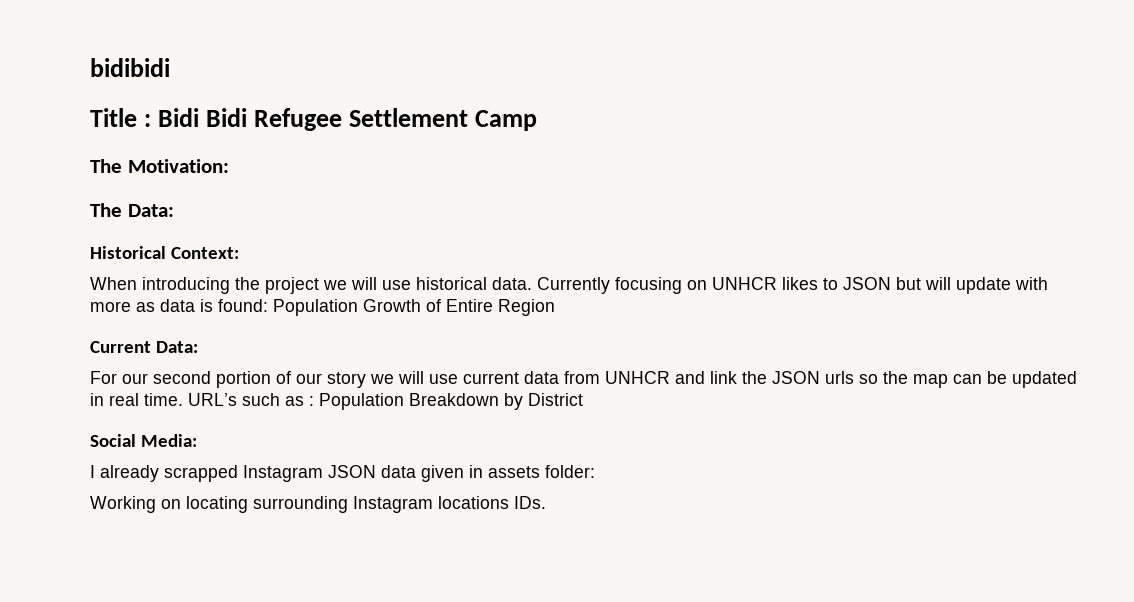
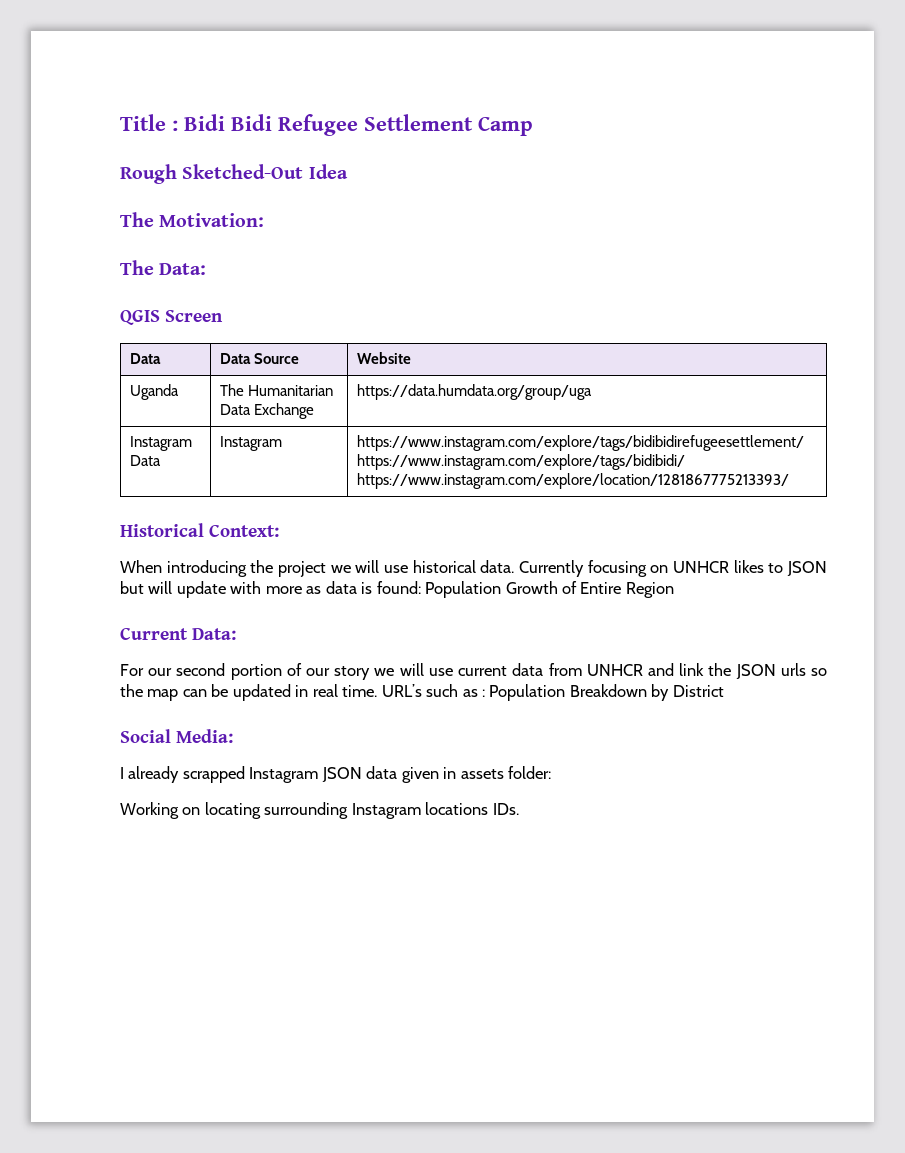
[90,58,170,77] bidibidi // -> (120, 122) none
(538, 120) none -> [120,164,348,184] // Rough Sketched-Out Idea
(174, 210) none -> [120,310,223,325] [129,353,161,364] [219,353,299,364] [356,352,411,364] [129,384,179,400] [219,384,333,396] [219,403,314,419] [356,384,592,400] [129,436,192,451] [129,455,161,466] [219,436,282,451] [356,435,804,451] [356,454,685,470] [356,473,789,489] // QGIS Screen // Data | Data Source | Website // Uganda | The Humanitarian Data Exchange | https://data.humdata.org/group/uga // Instagram Data | Instagram | https://www.instagram.com/explore/tags/bidibidirefugeesettlement/ https://www.instagram.com/explore/tags/bidibidi/ https://www.instagram.com/explore/location/1281867775213393/

